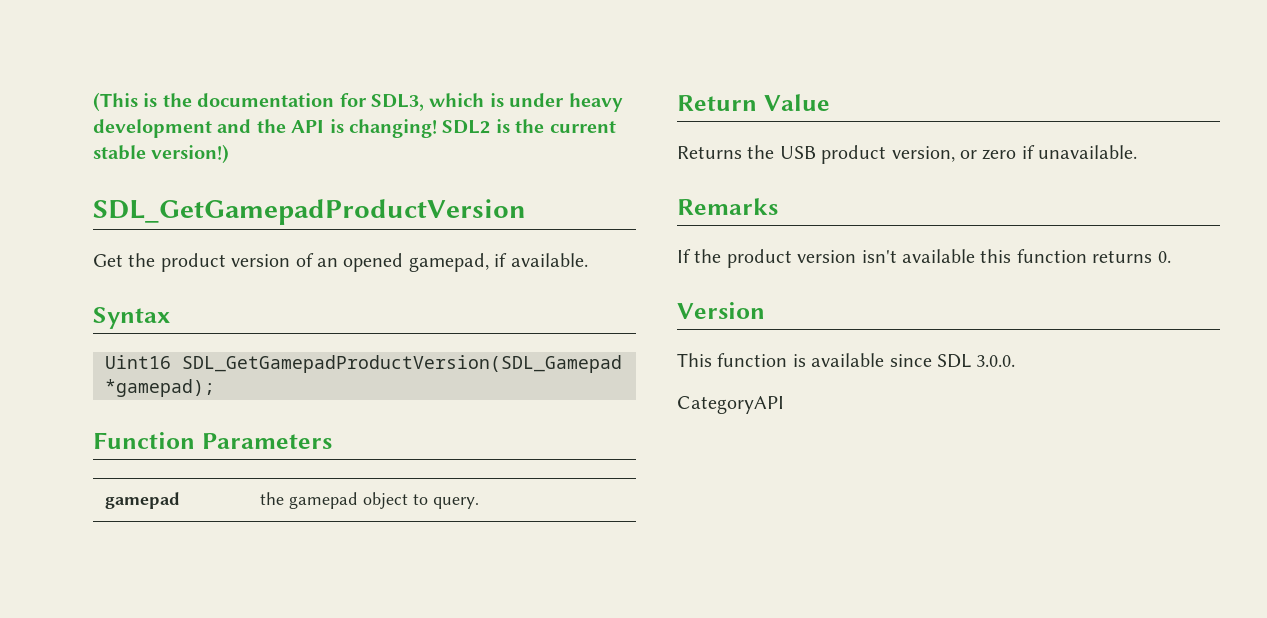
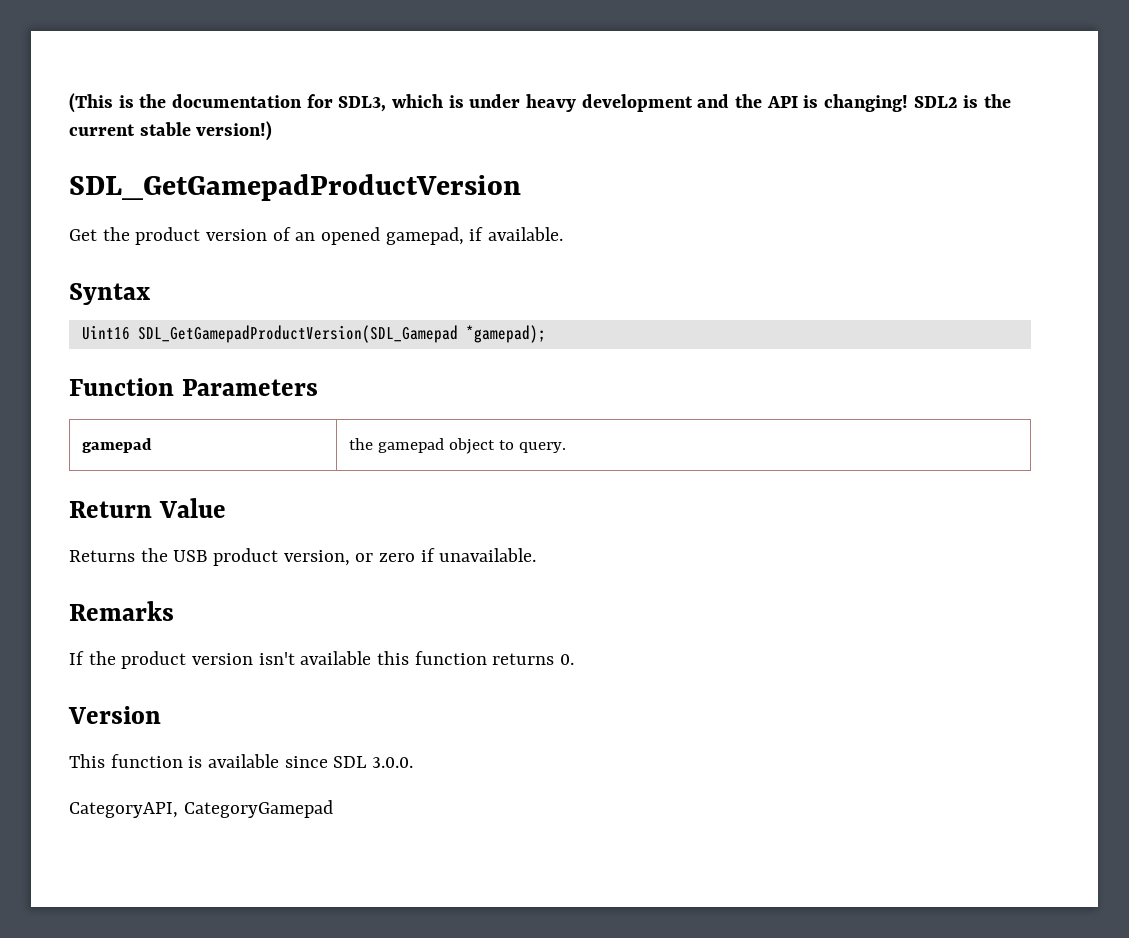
[677,396,784,414] CategoryAPI -> [69,800,333,818] CategoryAPI, CategoryGamepad

